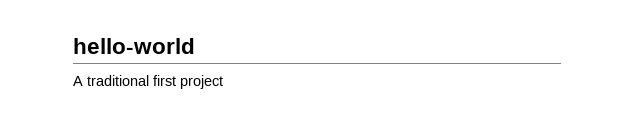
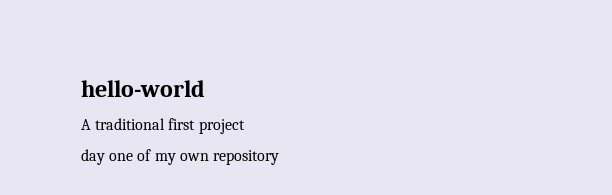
(223, 82) none -> [81,149,279,165] // day one of my own repository

